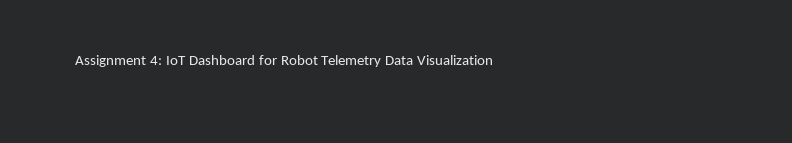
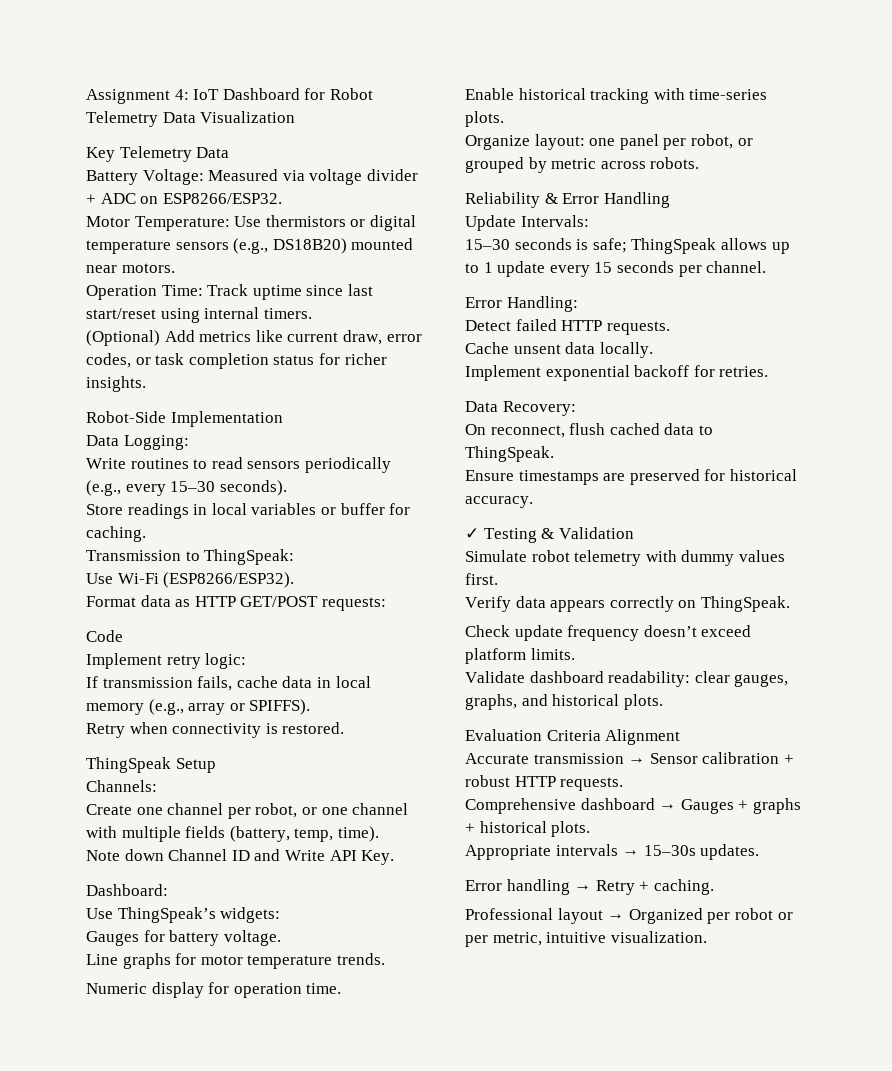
(494, 60) none -> [86,146,230,162] [86,169,418,185] [86,193,282,204] [86,215,416,231] [86,238,414,254] [86,263,175,273] [86,284,373,300] [86,307,312,323] [86,330,422,346] [86,353,387,369] [86,376,146,392] [86,411,283,427] [86,435,189,450] [86,457,391,473] [86,480,287,496] [86,503,411,519] [86,526,146,542] [86,549,295,565] [86,572,295,588] [86,595,386,611] [86,630,123,642] [86,653,247,669] [86,676,371,691] [86,699,311,715] [86,722,345,738] [86,757,216,773] [86,780,157,792] [86,803,409,819] [86,826,379,842] [86,849,395,865] [86,884,168,896] [86,907,281,923] [86,930,281,946] [86,953,385,969] [86,982,342,998] [465,88,768,104] [465,111,504,127] [465,134,753,150] [465,157,700,173] [465,192,670,208] [465,215,589,231] [465,238,790,254] [465,261,767,277] [465,296,578,312] [465,319,670,335] [465,342,653,358] [465,365,769,381] [465,401,576,416] [465,423,713,438] [465,446,554,462] [465,469,797,485] [465,496,533,508] [465,527,634,543] [465,550,785,566] [465,573,498,585] [465,596,790,612] [465,625,752,641] [465,648,575,664] [465,671,789,687] [465,694,663,710] [465,729,681,745] [465,752,794,764] [465,775,624,791] [465,798,801,814] [465,821,591,837] [465,844,760,860] [465,879,714,895] [465,908,793,924] [465,931,707,947] // Key Telemetry Data // Battery Voltage: Measured via voltage divider + ADC on ESP8266/ESP32. // Motor Temperature: Use thermistors or digital temperature sensors (e.g., DS18B20) mounted near motors. // Operation Time: Track uptime since last start/reset using internal timers. // (Optional) Add metrics like current draw, error codes, or task completion status for richer insights. // Robot-Side Implementation // Data Logging: // Write routines to read sensors periodically (e.g., every 15–30 seconds). // Store readings in local variables or buffer for caching. // Transmission to ThingSpeak: // Use Wi-Fi (ESP8266/ESP32). // Format data as HTTP GET/POST requests: // Code // Implement retry logic: // If transmission fails, cache data in local memory (e.g., array or SPIFFS). // Retry when connectivity is restored. // ThingSpeak Setup // Channels: // Create one channel per robot, or one channel with multiple fields (battery, temp, time). // Note down Channel ID and Write API Key. // Dashboard: // Use ThingSpeak’s widgets: // Gauges for battery voltage. // Line graphs for motor temperature trends. // Numeric display for operation time. // Enable historical tracking with time-series plots. // Organize layout: one panel per robot, or grouped by metric across robots. // Reliability & Error Handling // Update Intervals: // 15–30 seconds is safe; ThingSpeak allows up to 1 update every 15 seconds per channel. // Error Handling: // Detect failed HTTP requests. // Cache unsent data locally. // Implement exponential backoff for retries. // Data Recovery: // On reconnect, flush cached data to ThingSpeak. // Ensure timestamps are preserved for historical accuracy. // ✓ Testing & Validation // Simulate robot telemetry with dummy values first. // Verify data appears correctly on ThingSpeak. // Check update frequency doesn’t exceed platform limits. // Validate dashboard readability: clear gauges, graphs, and historical plots. // Evaluation Criteria Alignment // Accurate transmission → Sensor calibration + robust HTTP requests. // Comprehensive dashboard → Gauges + graphs + historical plots. // Appropriate intervals → 15–30s updates. // Error handling → Retry + caching. // Professional layout → Organized per robot or per metric, intuitive visualization.

